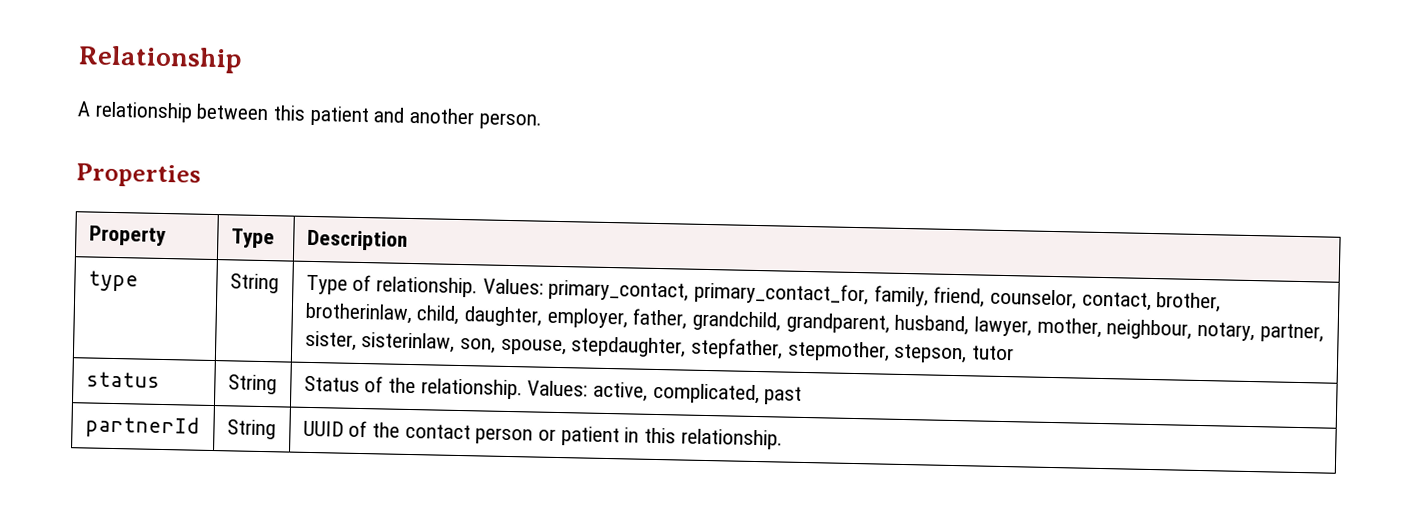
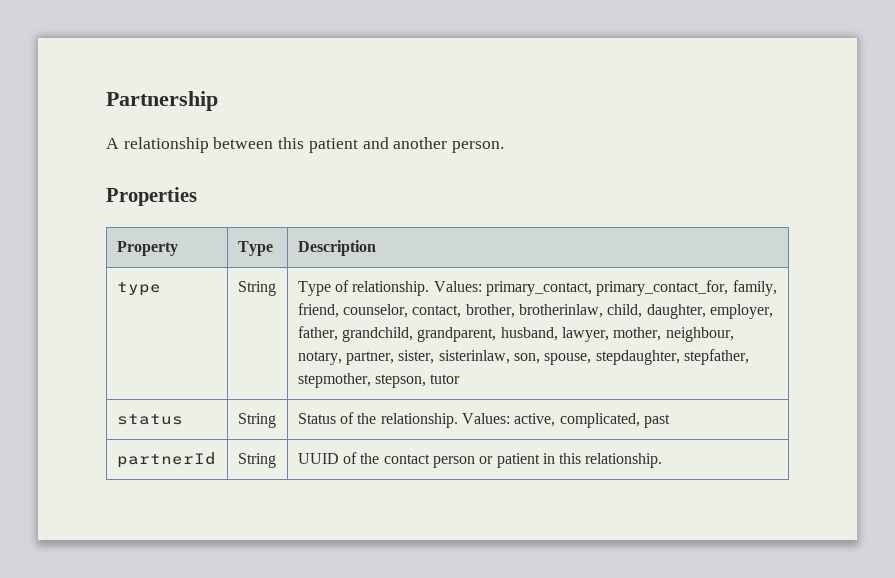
[78,45,243,74] Relationship -> [106,91,218,111] Partnership

